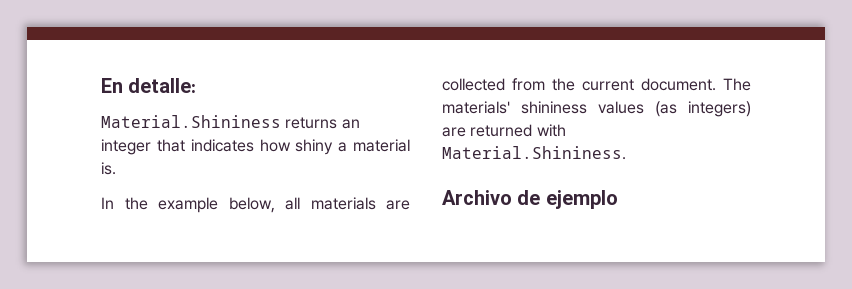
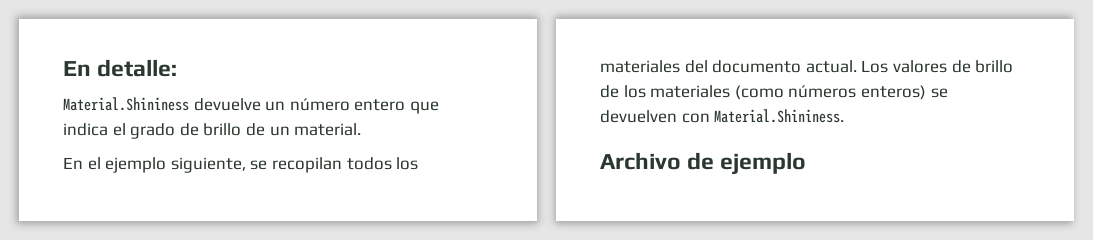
[285,117,360,129] [101,139,410,155] [101,162,116,175] [101,197,410,213] [442,78,751,91] [442,101,751,117] [442,124,566,137] returns an integer that indicates how shiny a material is. // In the example below, all materials are collected from the current document. The materials' shininess values (as integers) are returned with -> [193,98,439,114] [63,123,362,139] [63,157,419,173] [600,60,1014,73] [600,85,948,100] [600,110,710,123] devuelve un número entero que indica el grado de brillo de un material. // En el ejemplo siguiente, se recopilan todos los materiales del documento actual. Los valores de brillo de los materiales (como números enteros) se devuelven con

